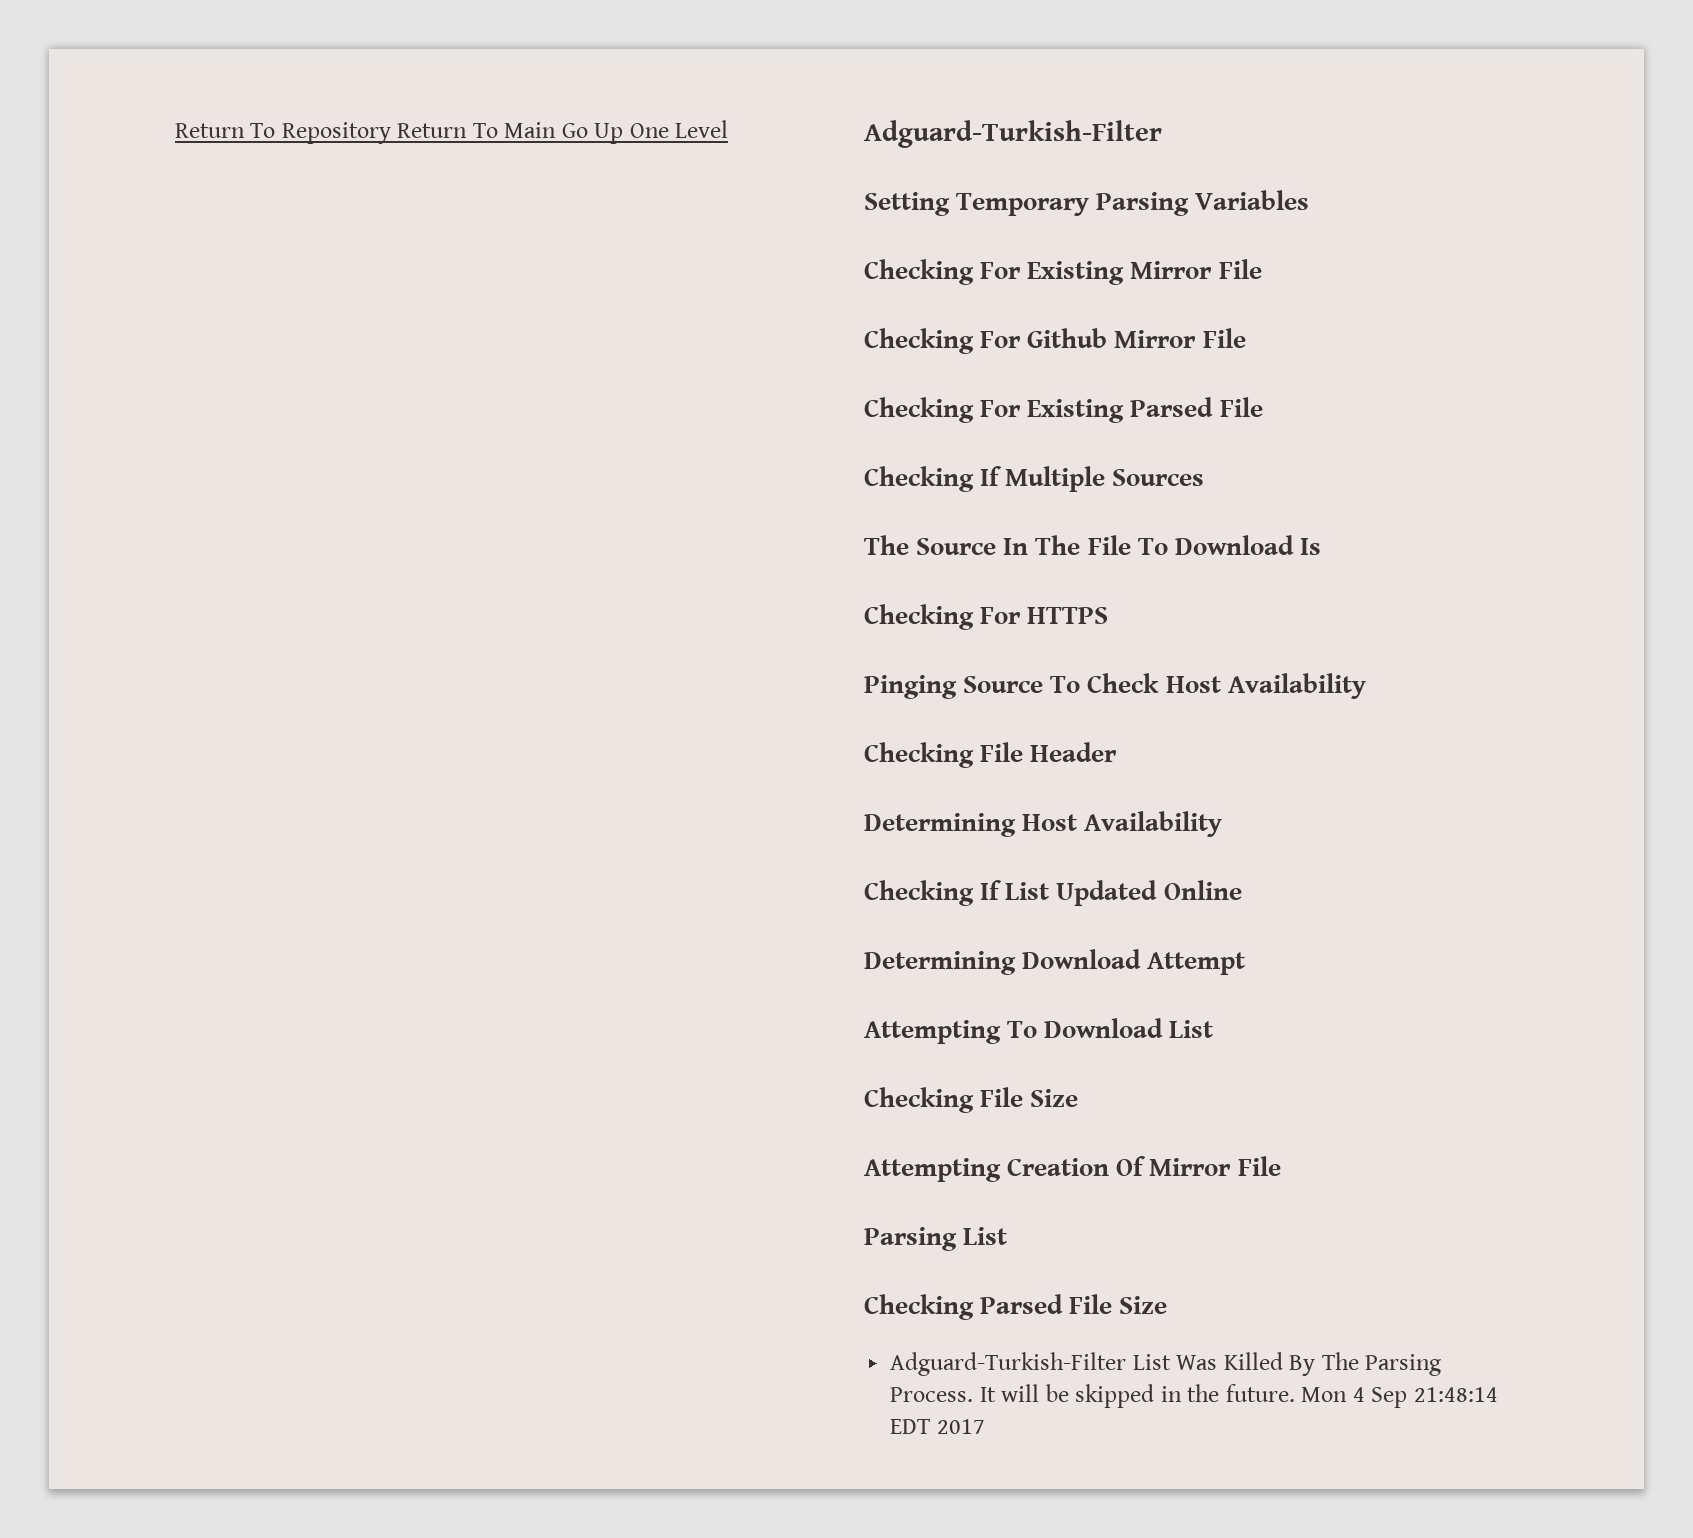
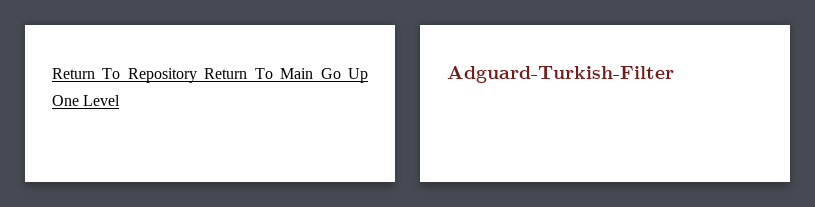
[864,190,1310,216] [864,259,1262,285] [864,328,1246,354] [864,397,1263,423] [864,466,1205,492] [864,535,1322,555] [864,604,1109,630] [864,673,1366,699] [864,742,1118,768] [864,811,1223,837] [864,880,1242,906] [864,949,1246,975] [864,1018,1214,1044] [864,1087,1079,1113] [864,1156,1281,1182] [864,1227,1008,1251] [864,1294,1168,1320] [890,1352,1442,1376] [890,1384,1498,1408] [890,1419,985,1434] // Setting Temporary Parsing Variables // Checking For Existing Mirror File // Checking For Github Mirror File // Checking For Existing Parsed File // Checking If Multiple Sources // The Source In The File To Download Is // Checking For HTTPS // Pinging Source To Check Host Availability // Checking File Header // Determining Host Availability // Checking If List Updated Online // Determining Download Attempt // Attempting To Download List // Checking File Size // Attempting Creation Of Mirror File // Parsing List // Checking Parsed File Size // Adguard-Turkish-Filter List Was Killed By The Parsing Process. It will be skipped in the future. Mon 4 Sep 21:48:14 EDT 2017 -> (674, 74) none

